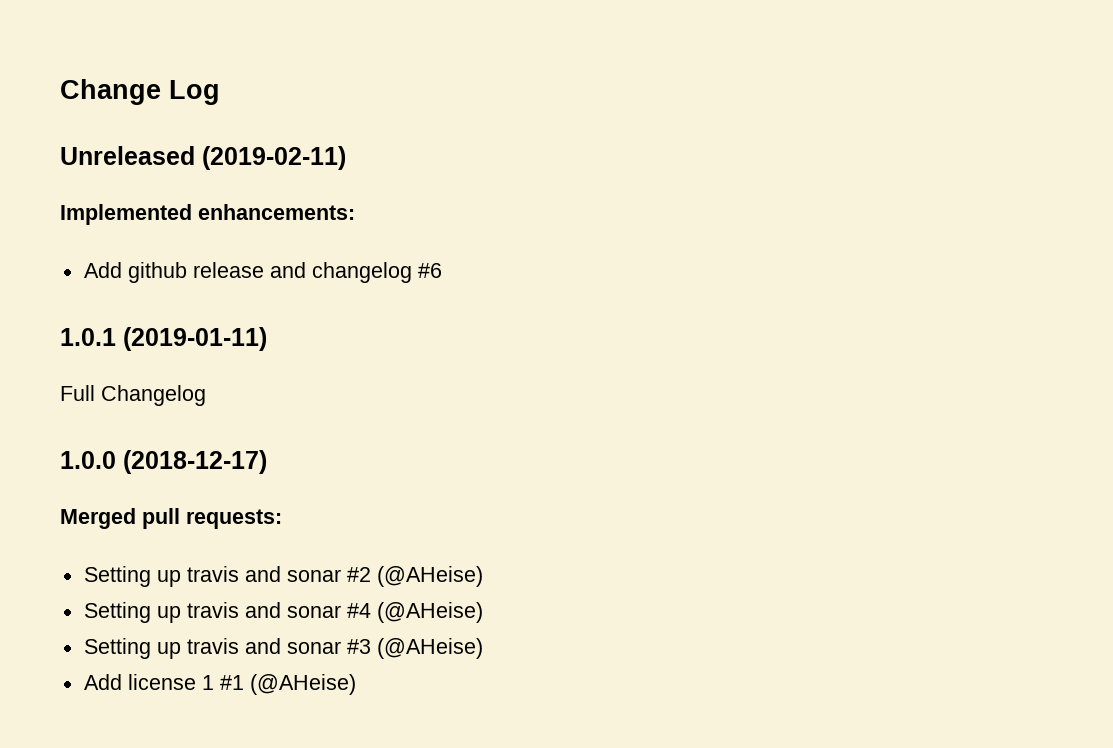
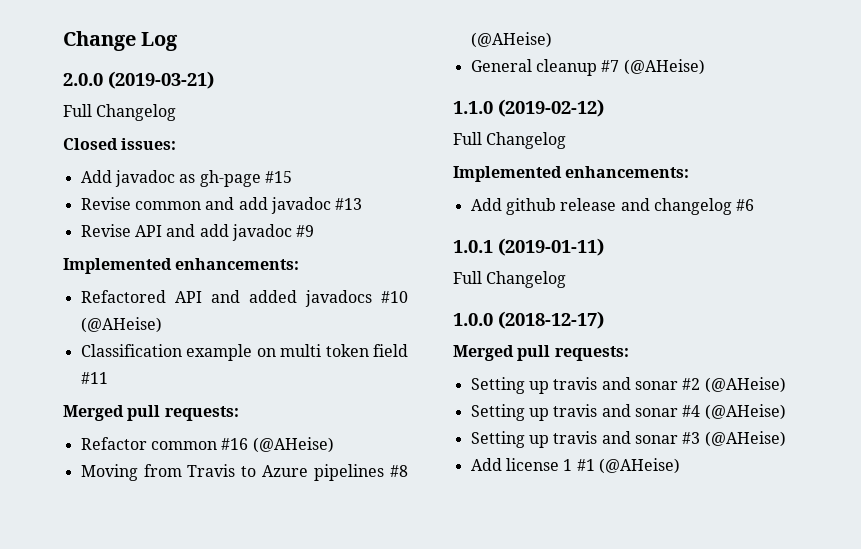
[60,146,346,170] Unreleased (2019-02-11) -> [63,71,214,89] [63,104,177,121] [63,138,177,150] [80,170,292,187] [80,197,363,214] [80,224,315,241] [63,258,300,274] [80,290,408,307] [80,317,162,333] [80,344,408,361] [80,372,108,384] [63,405,239,421] [80,437,334,453] [80,464,408,481] [470,32,552,48] [470,59,705,76] [453,99,604,117] [453,132,567,149] 2.0.0 (2019-03-21) // Full Changelog // Closed issues: // Add javadoc as gh-page #15 // Revise common and add javadoc #13 // Revise API and add javadoc #9 // Implemented enhancements: // Refactored API and added javadocs #10 (@AHeise) // Classification example on multi token field #11 // Merged pull requests: // Refactor common #16 (@AHeise) // Moving from Travis to Azure pipelines #8 (@AHeise) // General cleanup #7 (@AHeise) // 1.1.0 (2019-02-12) // Full Changelog

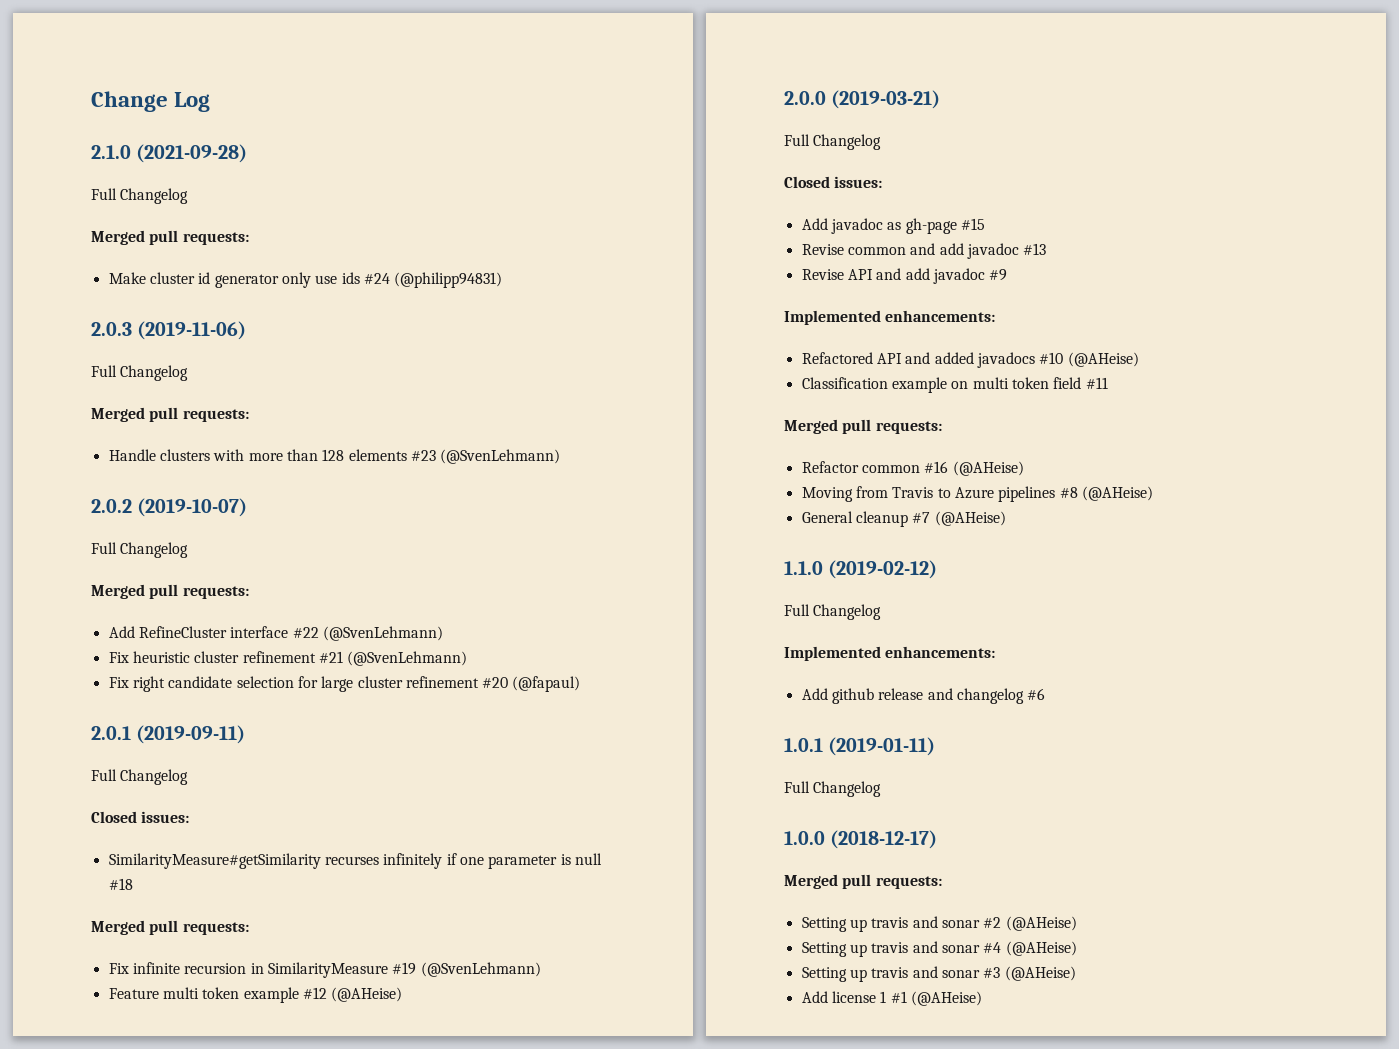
(179, 41) none -> [91,144,248,163] [91,188,189,204] [91,230,249,245] [108,272,503,288] [91,321,247,340] [91,365,189,381] [91,407,249,422] [108,449,561,464] [91,498,248,517] [91,542,189,558] [91,584,249,599] [108,626,443,641] [108,651,468,666] [108,676,581,692] [91,725,246,744] [91,769,189,785] [91,811,190,823] [108,853,602,869] [108,878,133,890] [91,920,249,935] [108,962,541,978] [108,987,403,1003] // 2.1.0 (2021-09-28) // Full Changelog // Merged pull requests: // Make cluster id generator only use ids #24 (@philipp94831) // 2.0.3 (2019-11-06) // Full Changelog // Merged pull requests: // Handle clusters with more than 128 elements #23 (@SvenLehmann) // 2.0.2 (2019-10-07) // Full Changelog // Merged pull requests: // Add RefineCluster interface #22 (@SvenLehmann) // Fix heuristic cluster refinement #21 (@SvenLehmann) // Fix right candidate selection for large cluster refinement #20 (@fapaul) // 2.0.1 (2019-09-11) // Full Changelog // Closed issues: // SimilarityMeasure#getSimilarity recurses infinitely if one parameter is null #18 // Merged pull requests: // Fix infinite recursion in SimilarityMeasure #19 (@SvenLehmann) // Feature multi token example #12 (@AHeise)

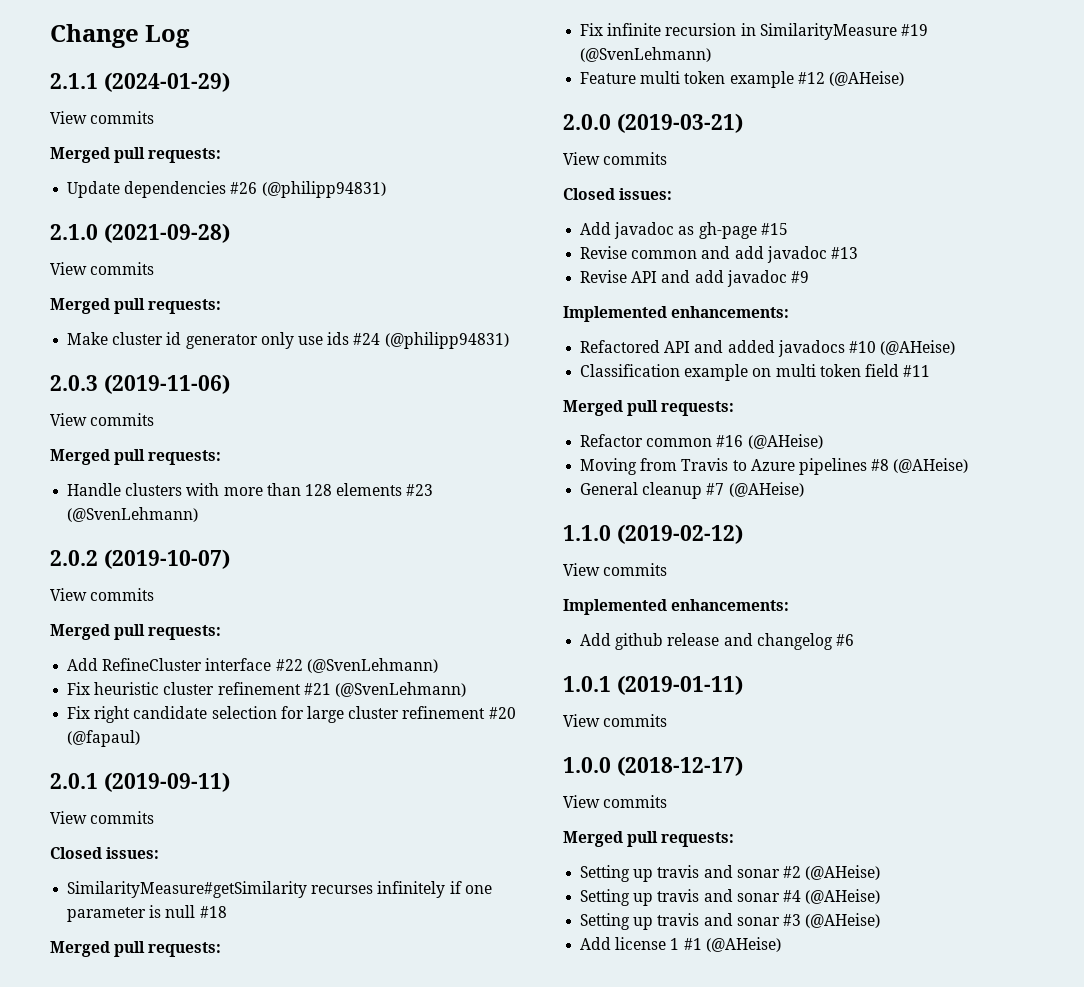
(211, 102) none -> [50,72,230,92] [50,111,155,124] [50,147,222,163] [67,181,386,198] // 2.1.1 (2024-01-29) // View commits // Merged pull requests: // Update dependencies #26 (@philipp94831)
[91,188,189,204] Full Changelog -> [50,262,155,275] View commits
[91,365,189,381] Full Changelog -> [50,413,155,426] View commits
[91,542,189,558] Full Changelog -> [50,588,155,601] View commits
[91,769,189,785] Full Changelog -> [50,811,155,824] View commits
[784,134,882,150] Full Changelog -> [563,152,668,165] View commits
[784,604,882,620] Full Changelog -> [563,563,668,576] View commits
[784,781,882,797] Full Changelog -> [563,714,668,727] View commits
(938, 839) none -> [563,795,668,808] // View commits

